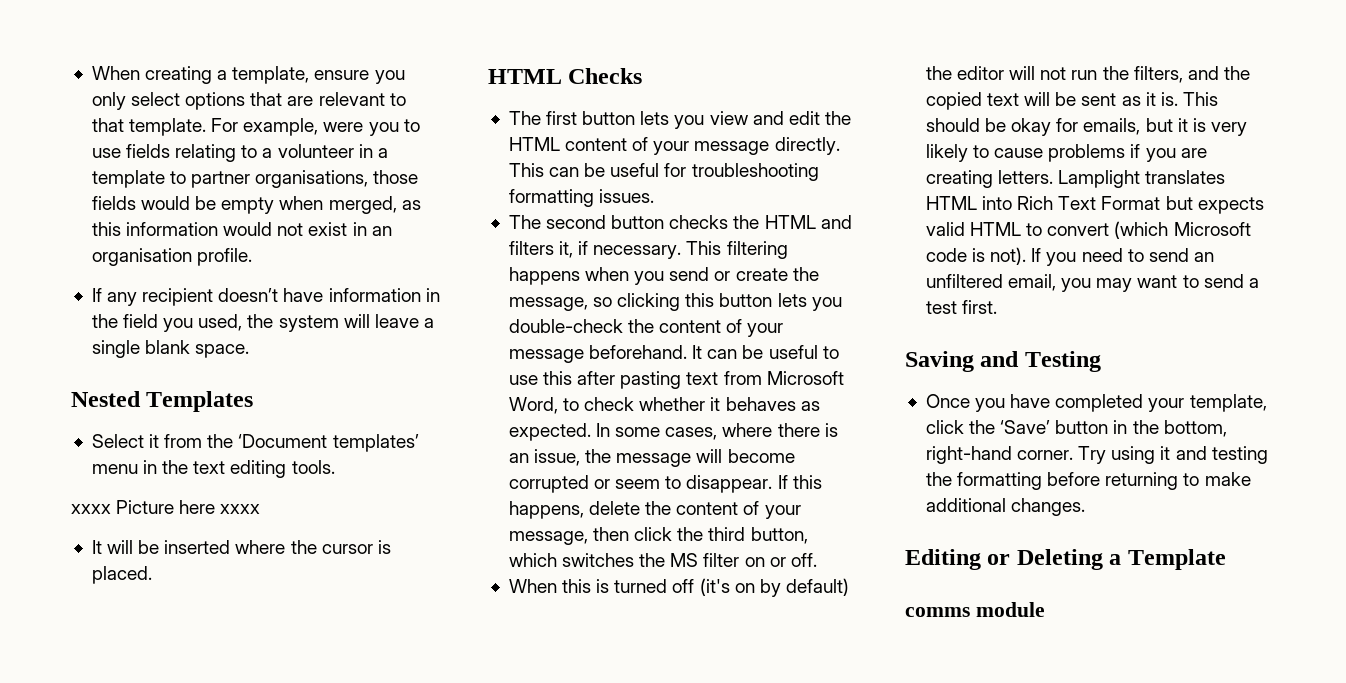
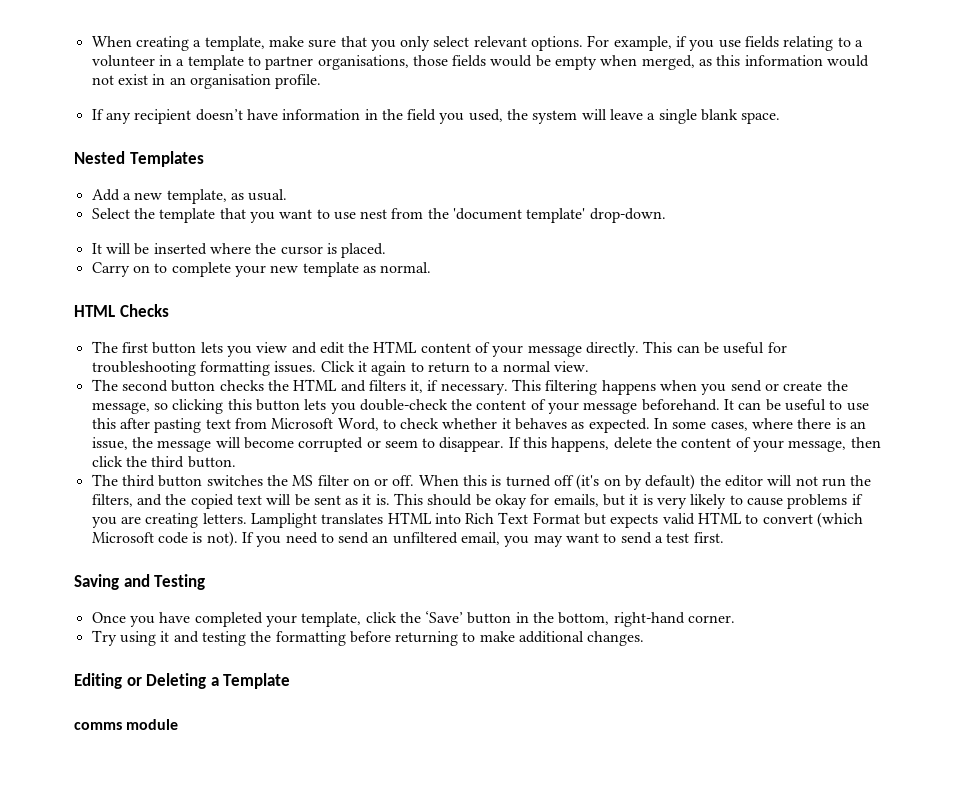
[314,70,405,84] [91,92,406,110] [91,118,420,136] ensure you only select options that are relevant to that template. For example, were you to -> [268,35,715,51] make sure that you only select relevant options. For example, if you
[91,434,419,452] [91,460,335,478] [71,500,261,514] Select it from the ‘Document templates’ menu in the text editing tools. // xxxx Picture here xxxx -> [91,189,288,204] [91,208,666,223] Add a new template, as usual. // Select the template that you want to use nest from the 'document template' drop-down.
(152, 575) none -> [91,262,432,277] // Carry on to complete your new template as normal.
(655, 196) none -> [320,361,590,376] Click it again to return to a normal view.
[750,527,808,544] [508,553,557,567] button, which -> [187,456,236,468] [91,474,203,487] button. // The third button
(817, 560) // -> (415, 480) none
(1074, 455) none -> (736, 619) //

